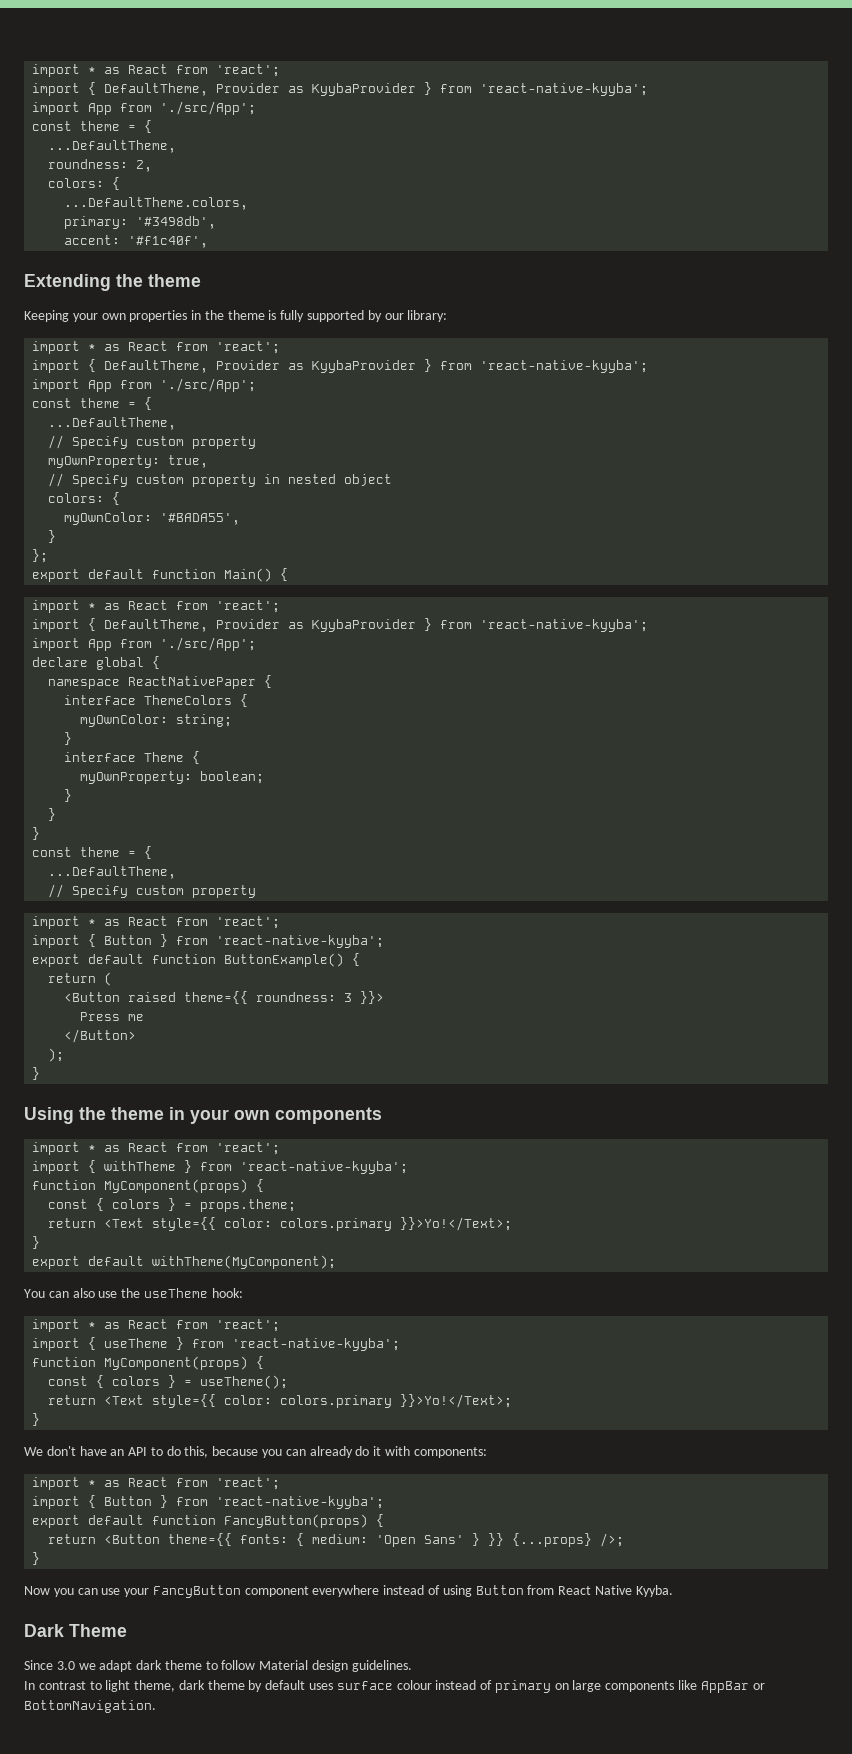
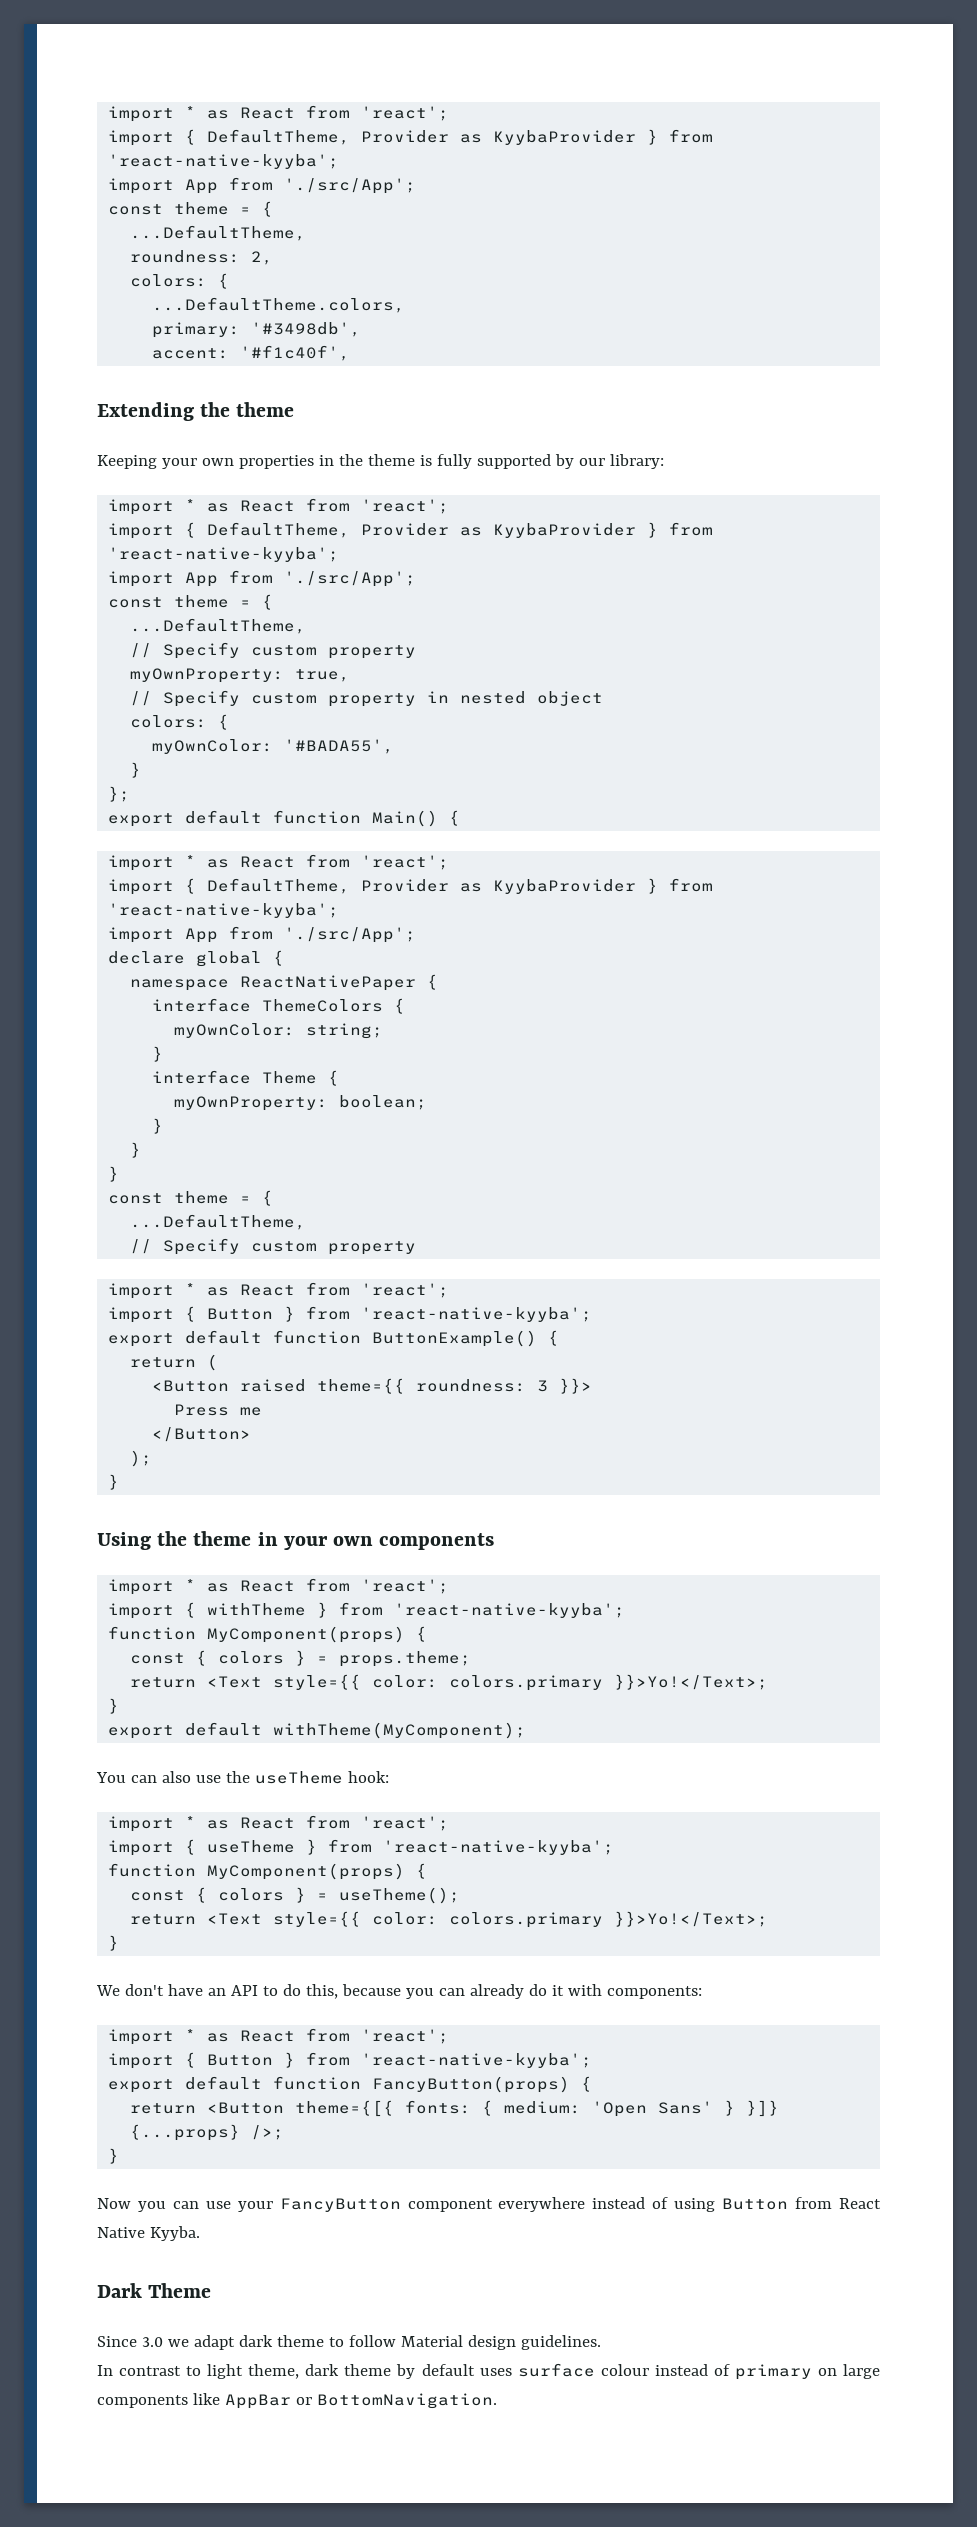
[168,1533,233,1546] theme={{ -> [295,2100,395,2117] theme={[{
[488,1533,505,1546] }} -> [746,2100,780,2117] }]}

